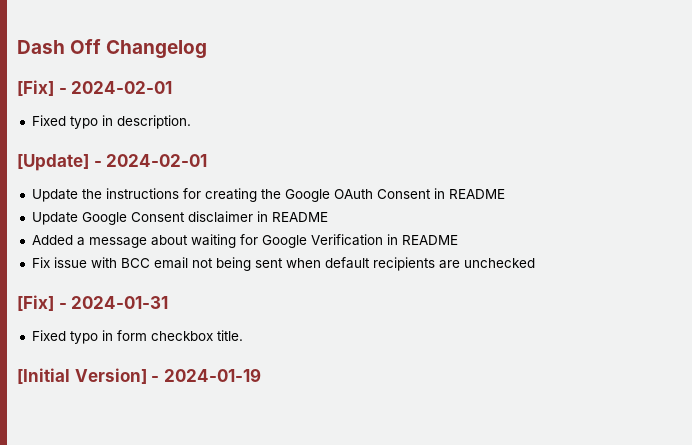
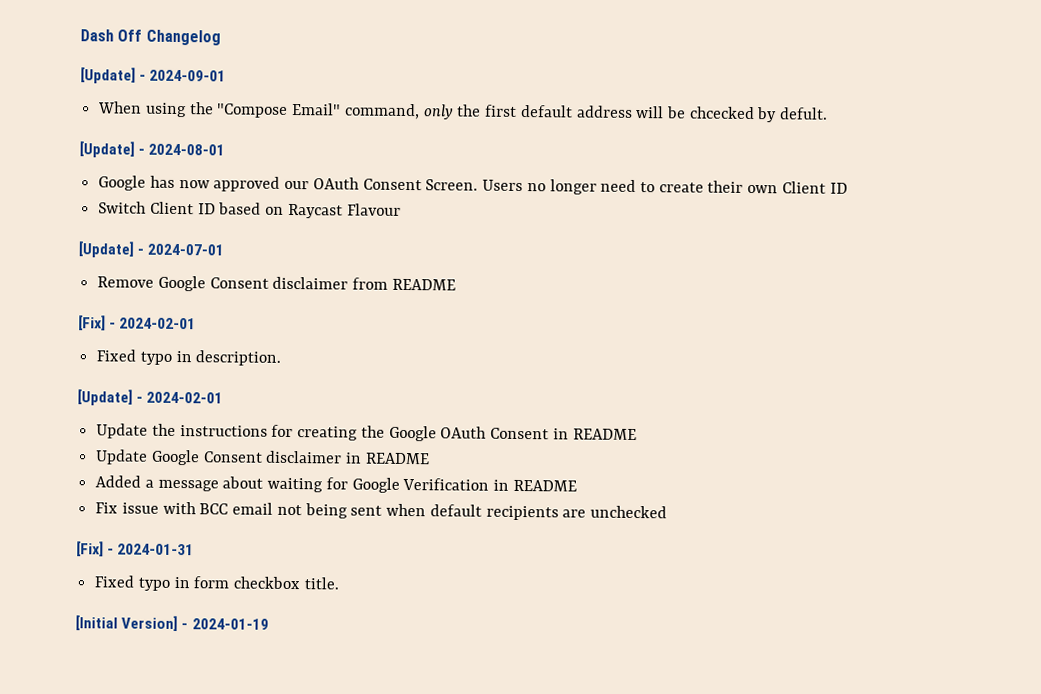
(208, 49) none -> [80,67,227,84] [98,101,829,123] [79,141,226,158] [98,175,848,195] [98,201,401,219] [78,241,225,258] [97,275,456,292] // [Update] - 2024-09-01 // When using the "Compose Email" command, only the first default address will be chcecked by defult. // [Update] - 2024-08-01 // Google has now approved our OAuth Consent Screen. Users no longer need to create their own Client ID // Switch Client ID based on Raycast Flavour // [Update] - 2024-07-01 // Remove Google Consent disclaimer from README

